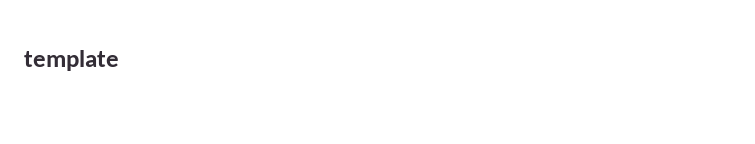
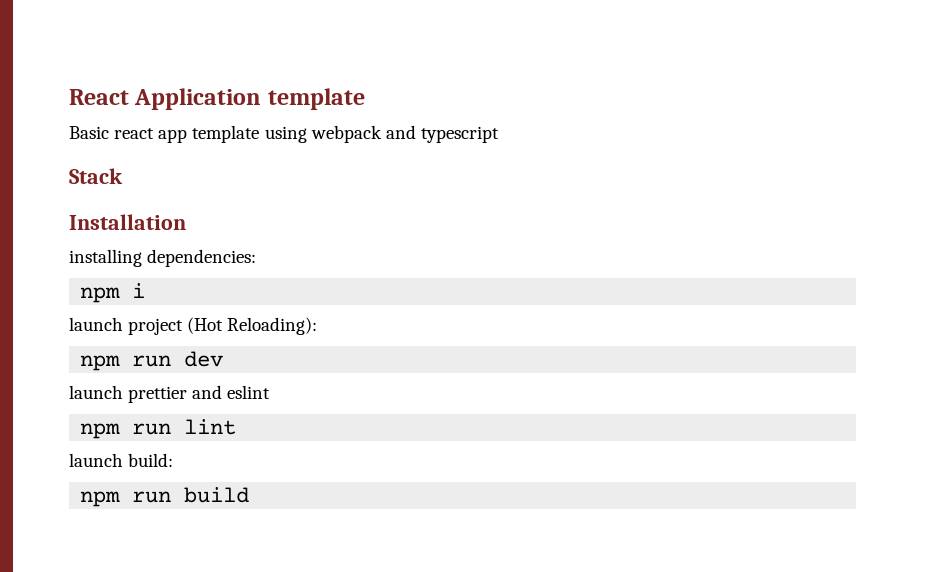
[24,50,119,71] template -> [69,88,365,110] [69,125,499,143] [69,168,123,184] [69,214,186,230] [69,249,257,267] [80,283,146,303] [69,317,318,335] [80,351,224,371] [69,385,271,403] [80,419,237,439] [69,453,174,467] [80,487,250,507] React Application template // Basic react app template using webpack and typescript // Stack // Installation // installing dependencies: // npm i // launch project (Hot Reloading): // npm run dev // launch prettier and eslint // npm run lint // launch build: // npm run build

